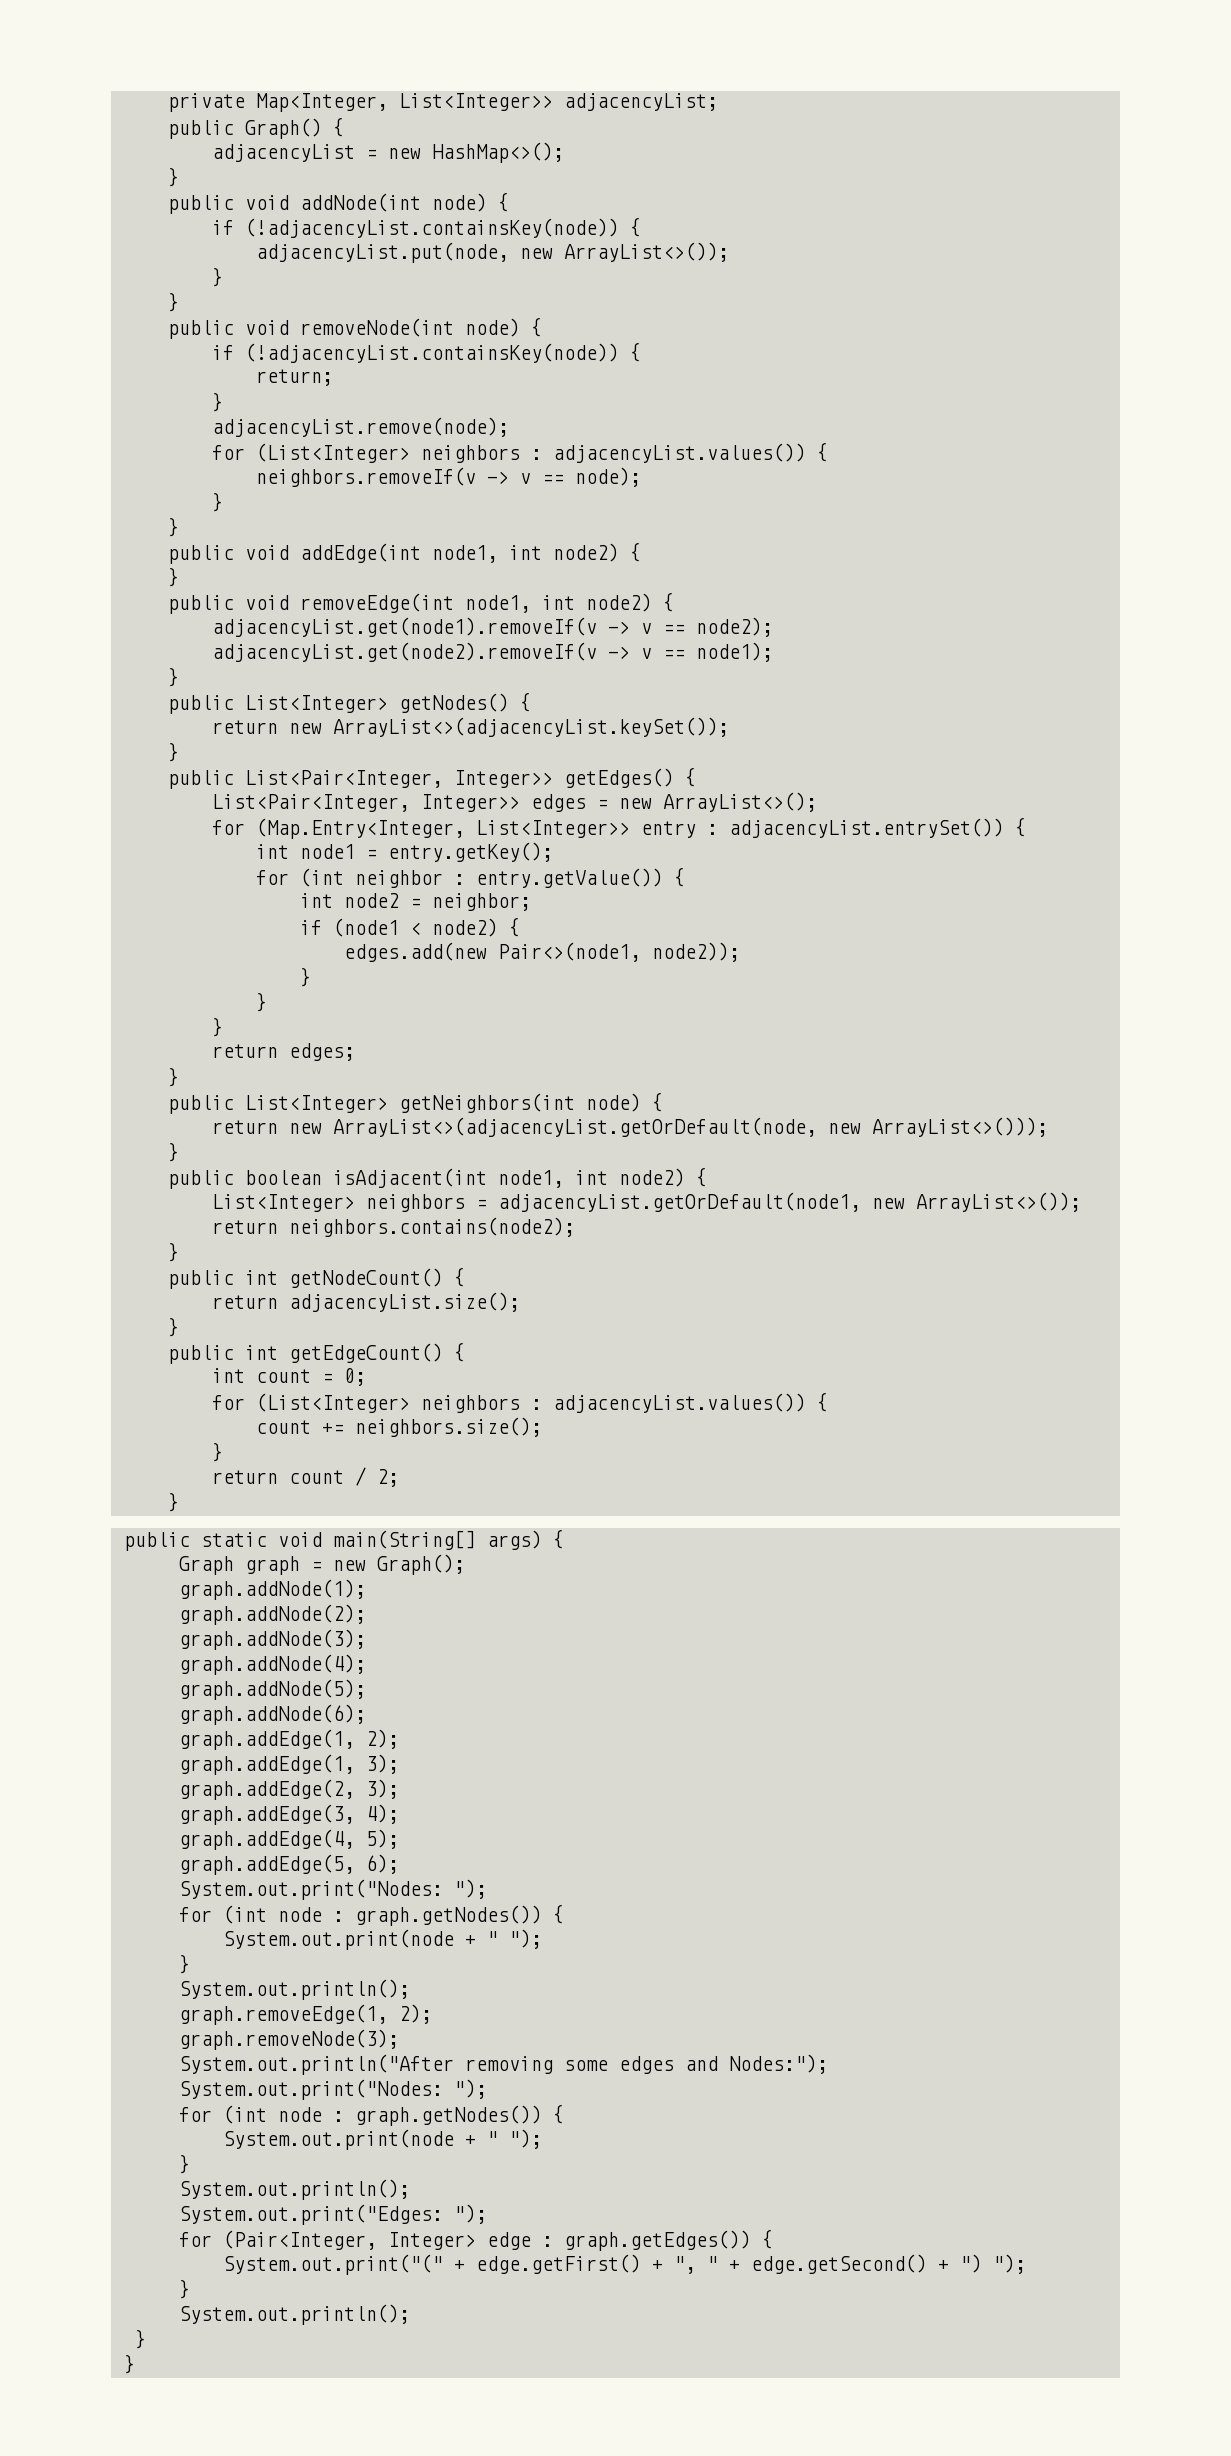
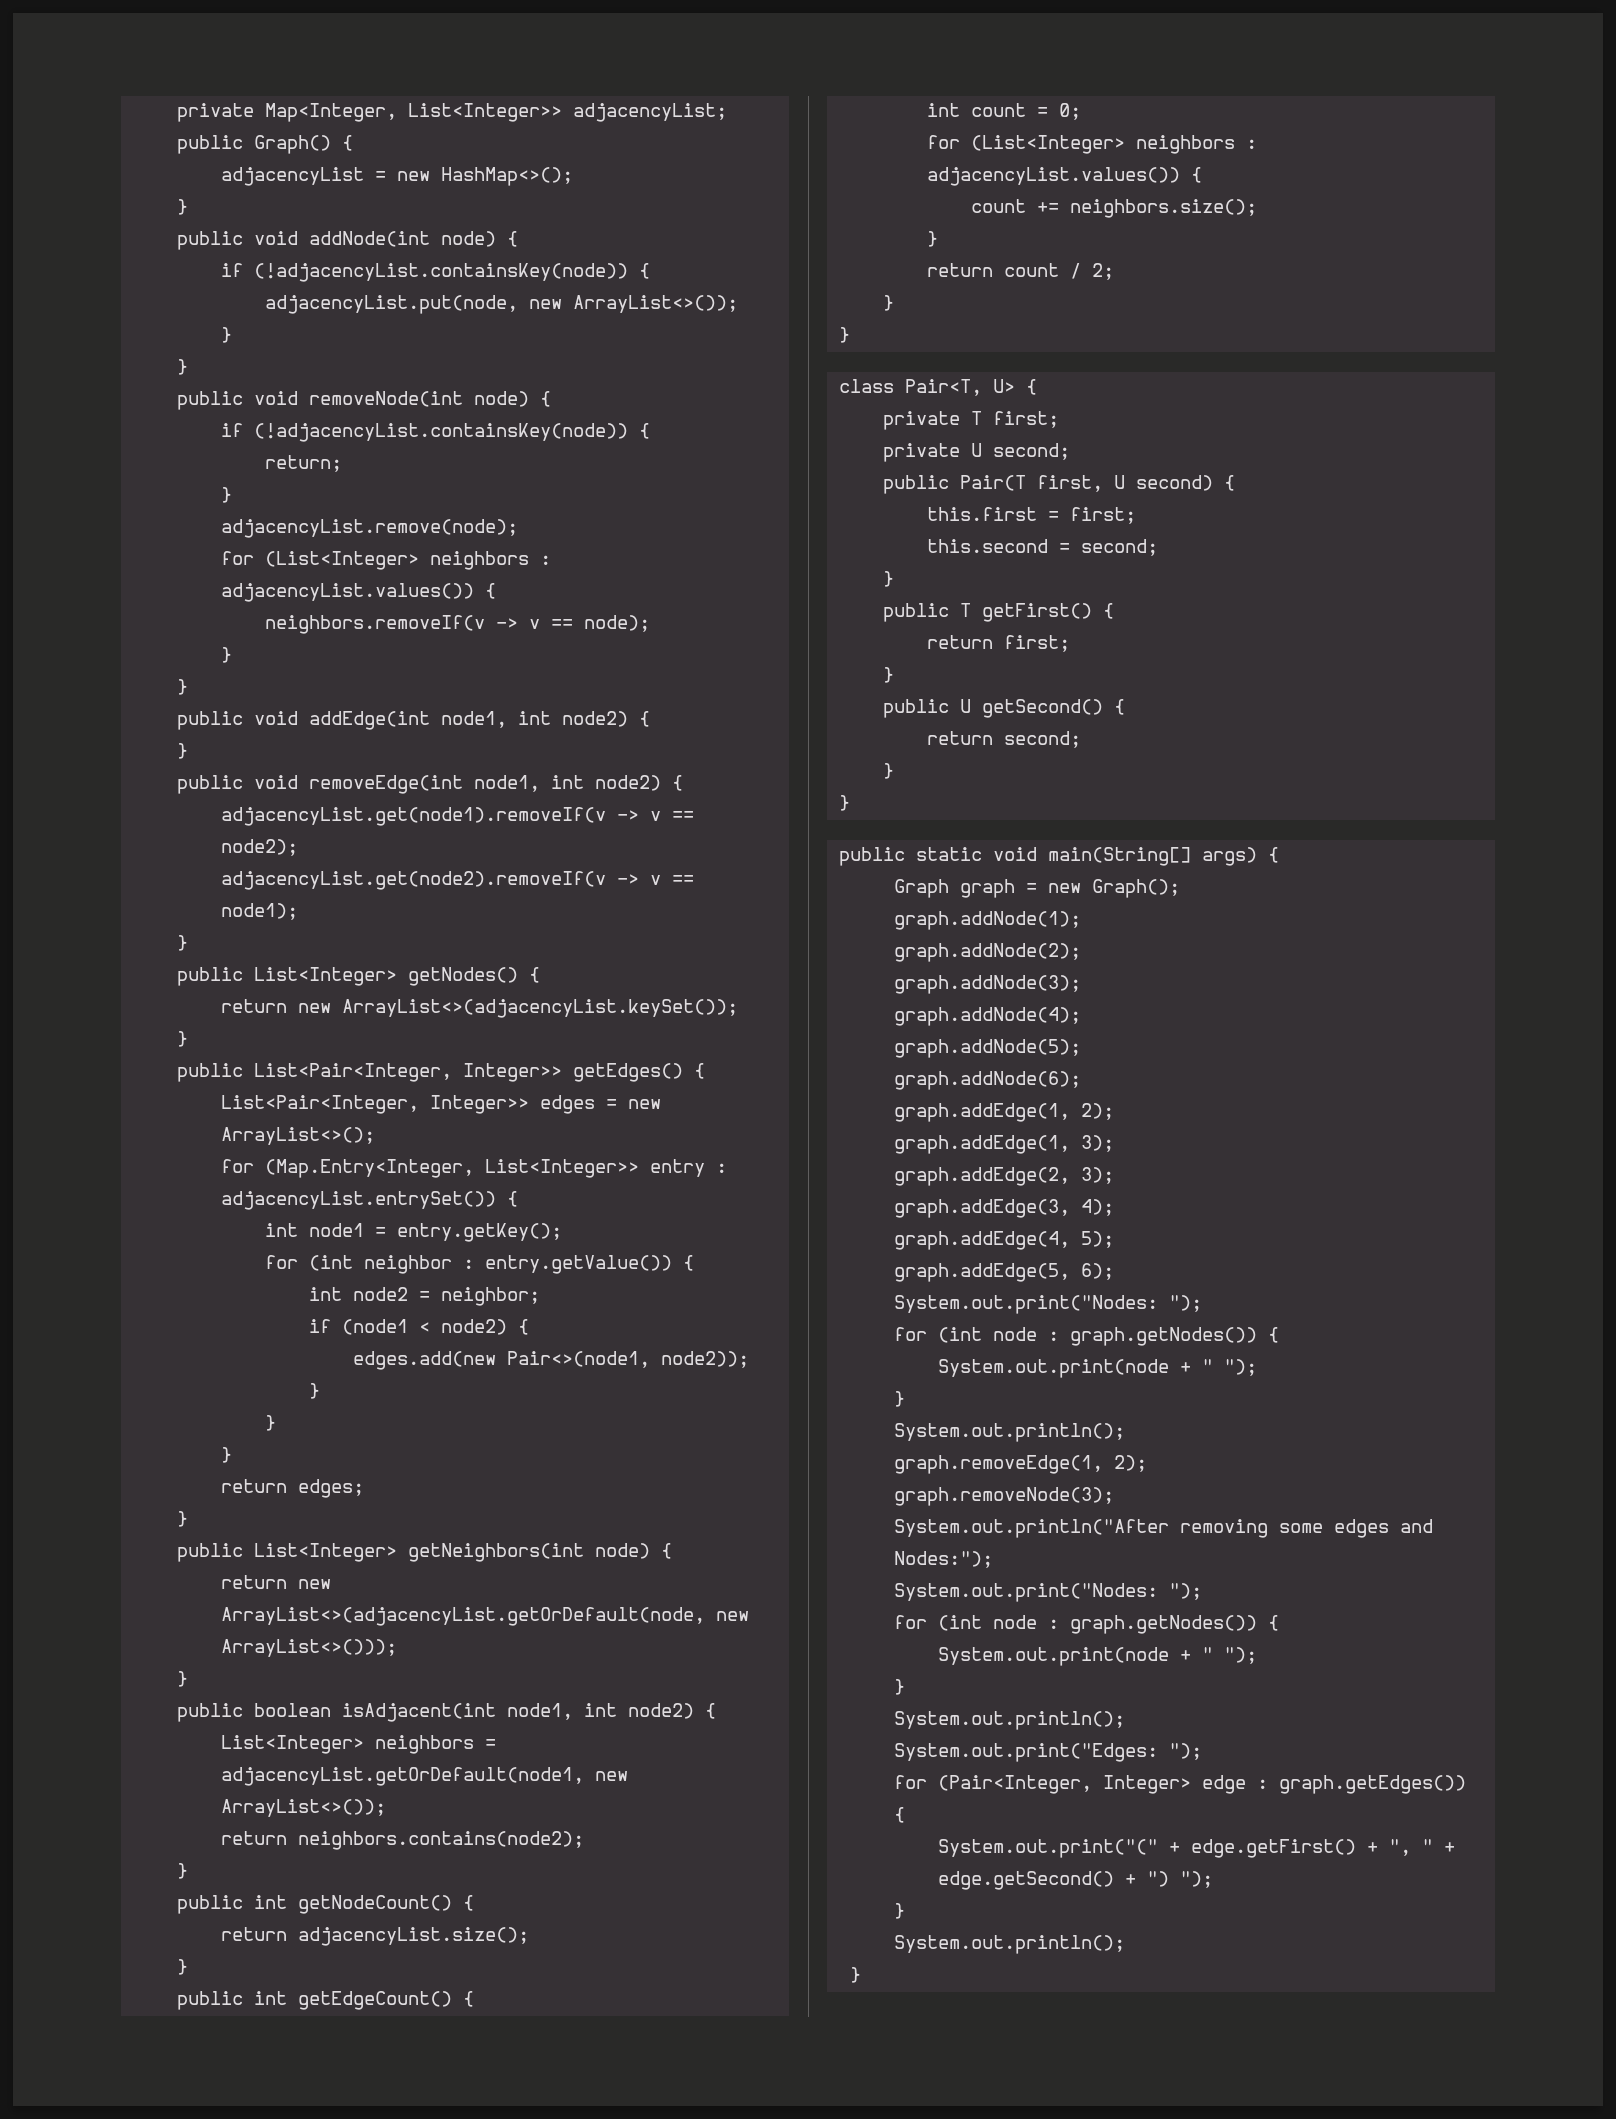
(179, 1502) none -> [839,327,851,343] [839,379,1038,396] [883,411,1060,430] [883,443,1071,462] [883,475,1236,494] [927,507,1137,524] [927,539,1159,556] [883,571,895,587] [883,603,1115,622] [927,635,1071,652] [883,667,895,683] [883,699,1126,718] [927,731,1082,748] [883,763,895,779] [839,795,851,811] // } // class Pair<T, U> { // private T first; // private U second; // public Pair(T first, U second) { // this.first = first; // this.second = second; // } // public T getFirst() { // return first; // } // public U getSecond() { // return second; // } // }
[123,2354,135,2374] // } -> (862, 1975) none

